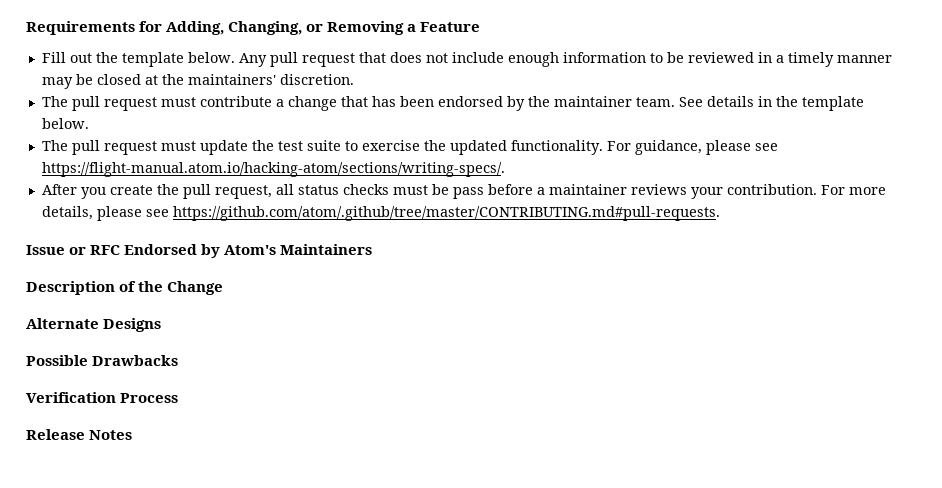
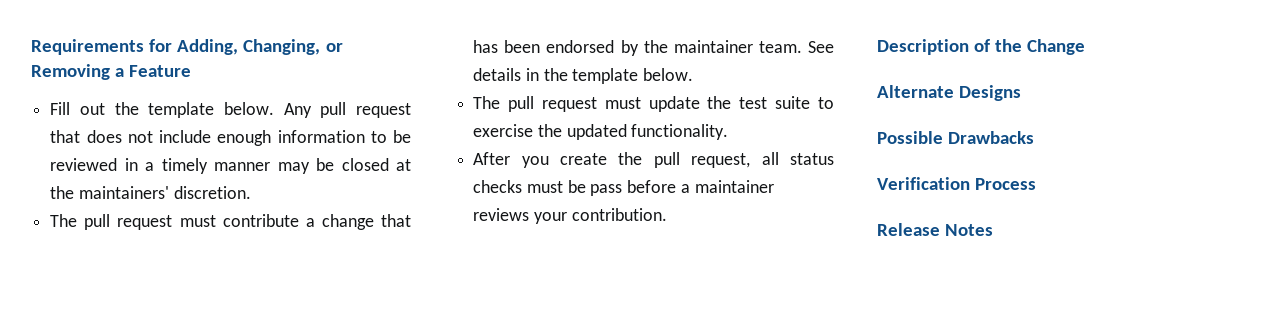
[606,140,778,155] [41,162,505,177] For guidance, please see https://flight-manual.atom.io/hacking-atom/sections/writing-specs/. -> (729, 132) none
[820,185,886,195] [41,206,720,221] [26,244,373,258] For more details, please see https://github.com/atom/.github/tree/master/CONTRIBUTING.md#pull-requests. // Issue or RFC Endorsed by Atom's Maintainers -> (667, 214) none

